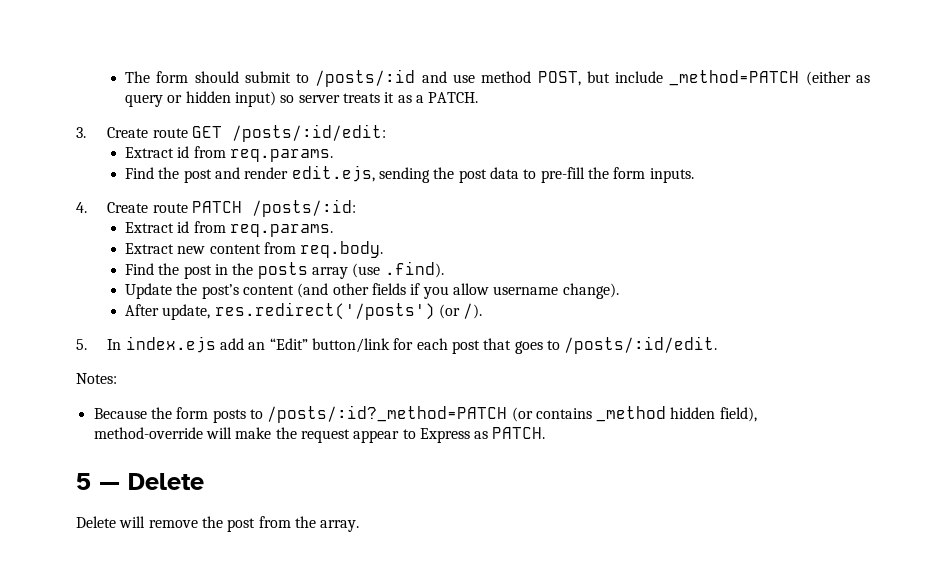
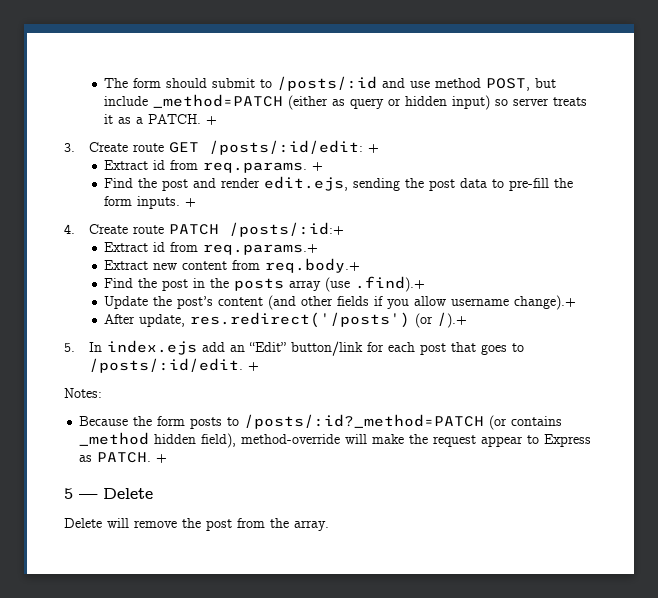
(479, 97) none -> [206,116,218,125] +
[125,146,334,162] // Extract id from req.params. -> [367,144,379,153] [104,160,324,173] + // Extract id from req.params. +
(694, 175) none -> [185,198,197,207] +
[252,199,357,217] [125,221,334,237] /posts/:id: // Extract id from req.params. -> [228,222,344,237] [104,242,319,255] /posts/:id:+ // Extract id from req.params.+
[300,241,384,258] req.body. -> [265,258,361,273] req.body.+
[384,261,444,278] .find). -> [355,276,426,292] .find).+
[562,283,619,299] change). -> [514,295,577,310] change).+
[463,303,483,319] /). -> [437,312,468,328] /).+
(718, 345) none -> [247,362,259,371] +
(546, 433) none -> [156,454,168,463] +

